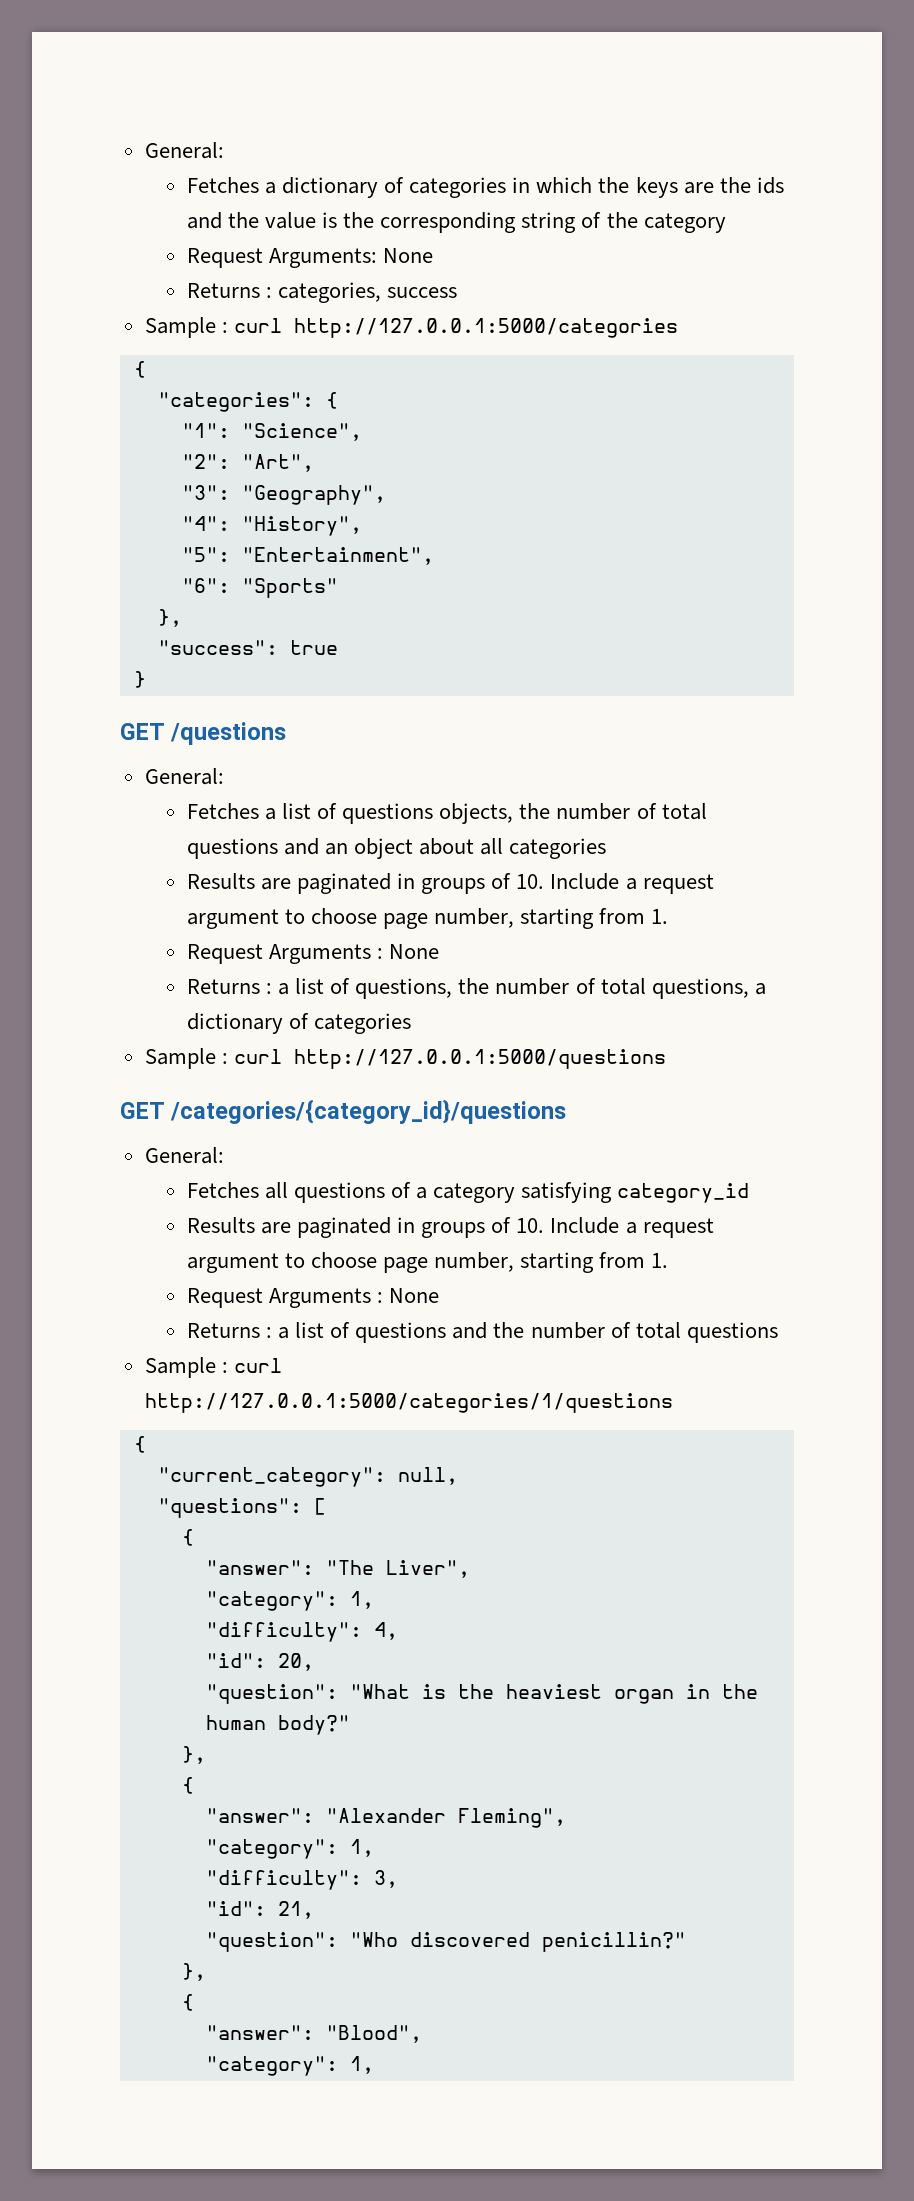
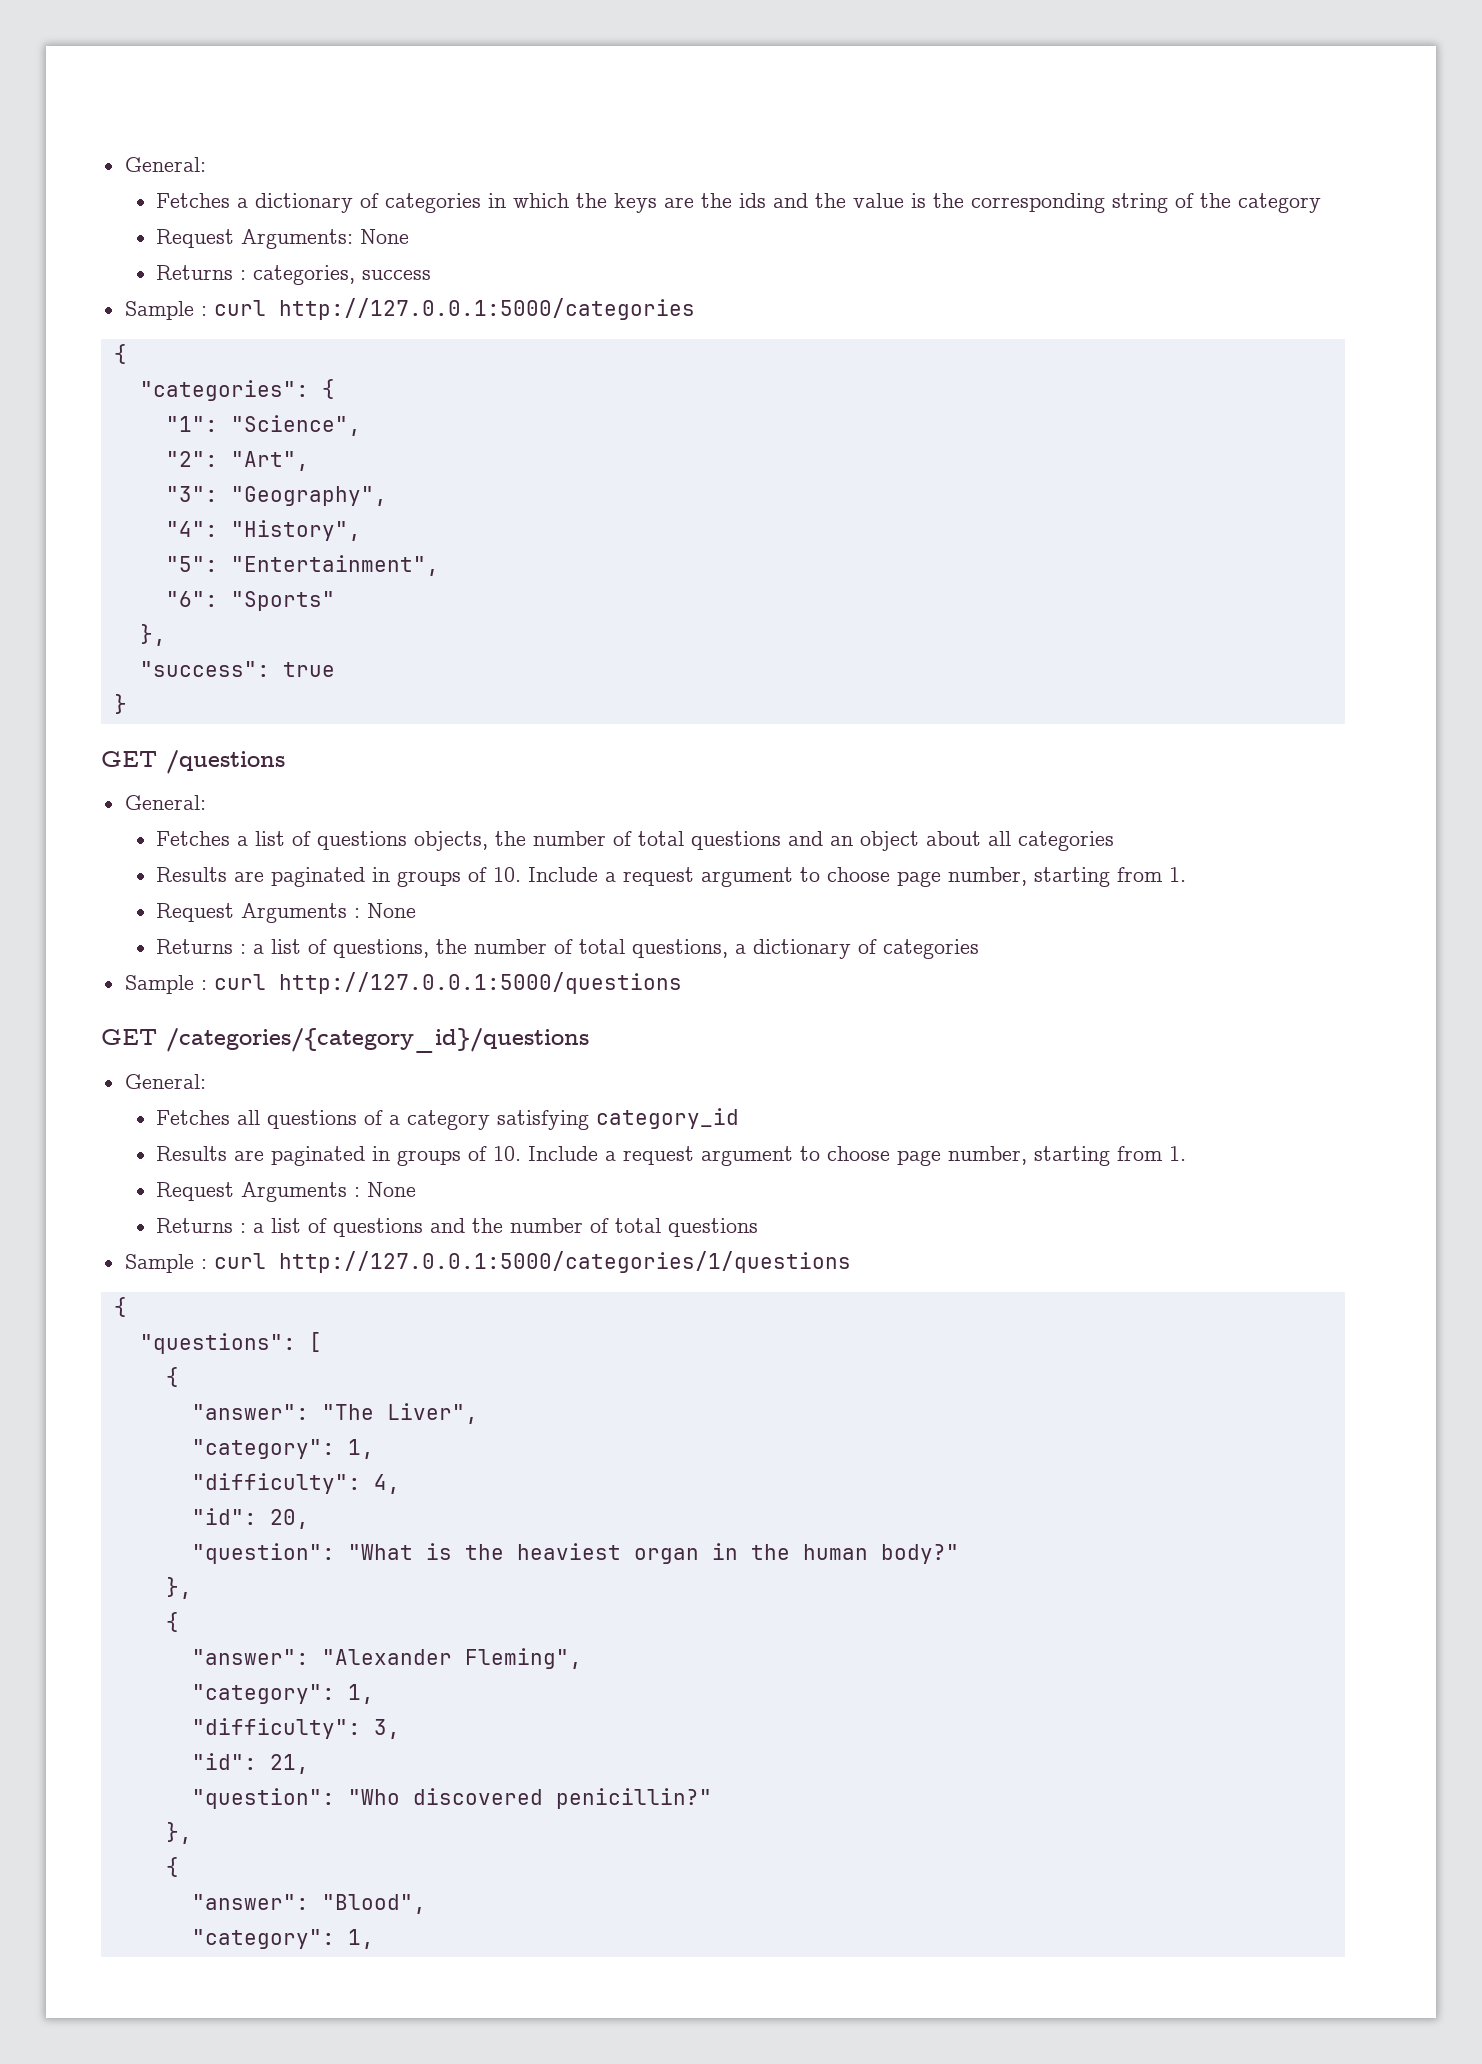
[157,1467,458,1487] // "current_category": null, -> (127, 1307) none

